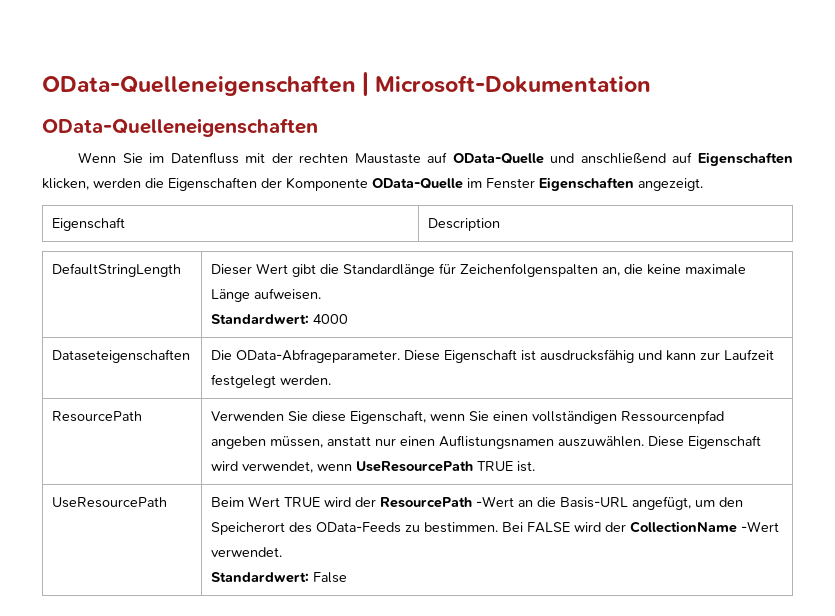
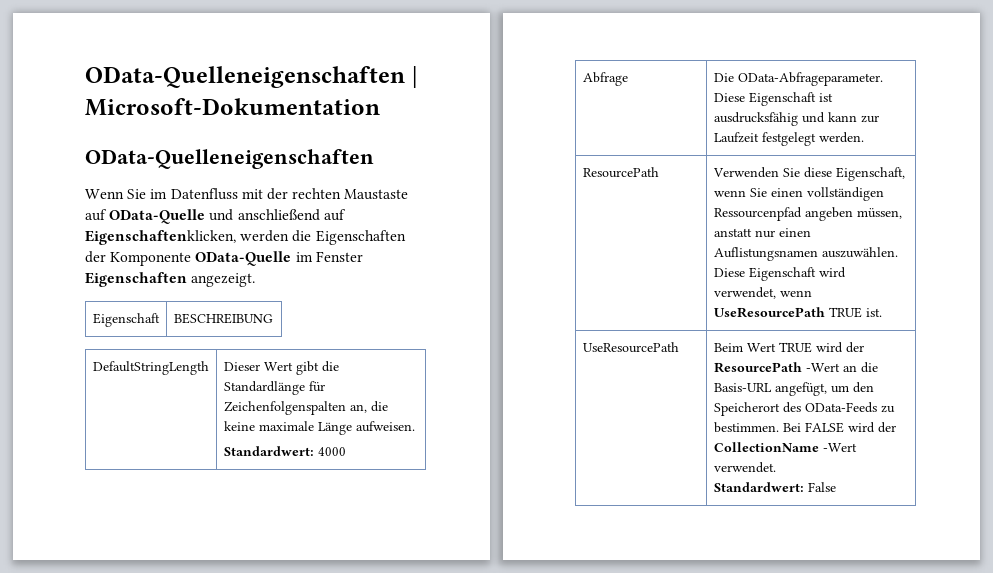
[698,152,794,166] [42,178,89,190] Eigenschaften klicken, -> [85,230,236,245] Eigenschaftenklicken,
[428,218,501,231] Description -> [173,313,273,324] BESCHREIBUNG
[52,349,191,363] Dataseteigenschaften -> [582,72,628,86] Abfrage

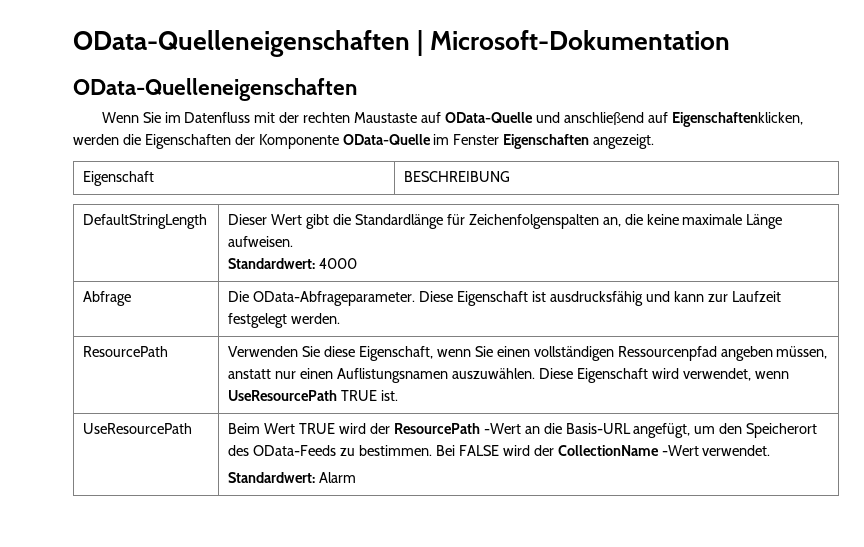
[807,482,836,492] False -> [319,472,357,483] Alarm

